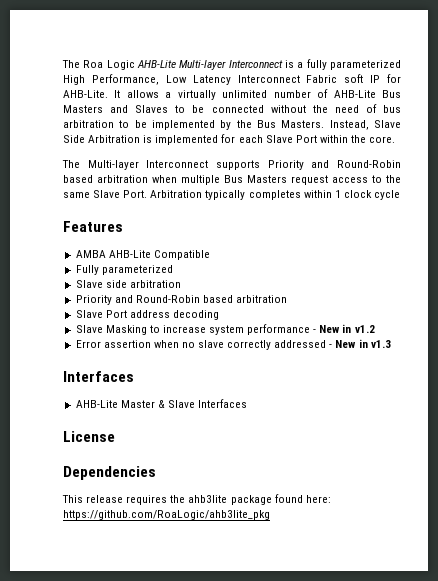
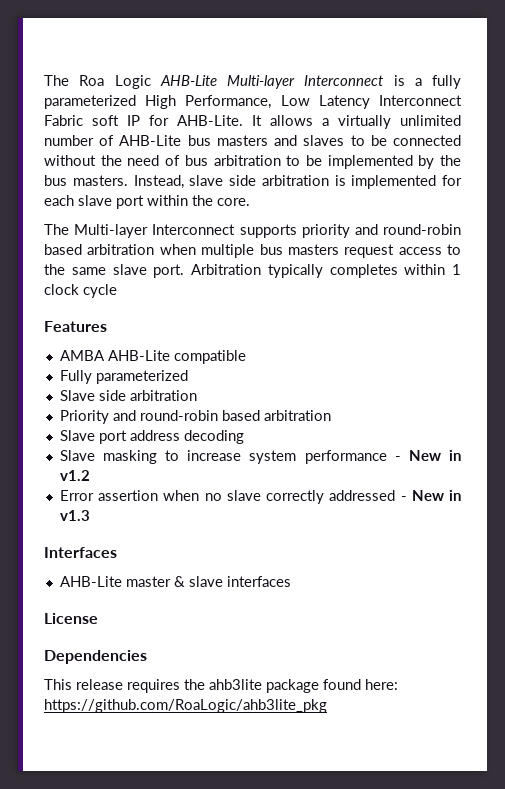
[382,90,401,98] [63,105,169,113] Bus Masters and Slaves -> [187,135,345,146] bus masters and slaves
[257,120,401,130] [63,135,141,143] Bus Masters. Instead, Slave Side Arbitration -> [44,175,329,189] bus masters. Instead, slave side arbitration
[265,135,317,143] Slave Port -> [78,195,144,209] slave port
[267,160,401,170] Priority and Round-Robin -> [301,224,462,238] priority and round-robin
[224,175,287,183] Bus Masters -> [259,244,339,255] bus masters
[93,190,148,198] Slave Port. -> [112,264,185,278] slave port.
[153,250,210,260] Compatible -> [173,350,246,364] compatible
[135,295,200,303] Round-Robin -> [139,410,218,421] round-robin
[105,310,127,318] Port -> [98,430,127,444] port
[105,325,147,335] Masking -> [103,450,158,464] masking
[120,399,248,408] Master & Slave Interfaces -> [125,576,291,587] master & slave interfaces

